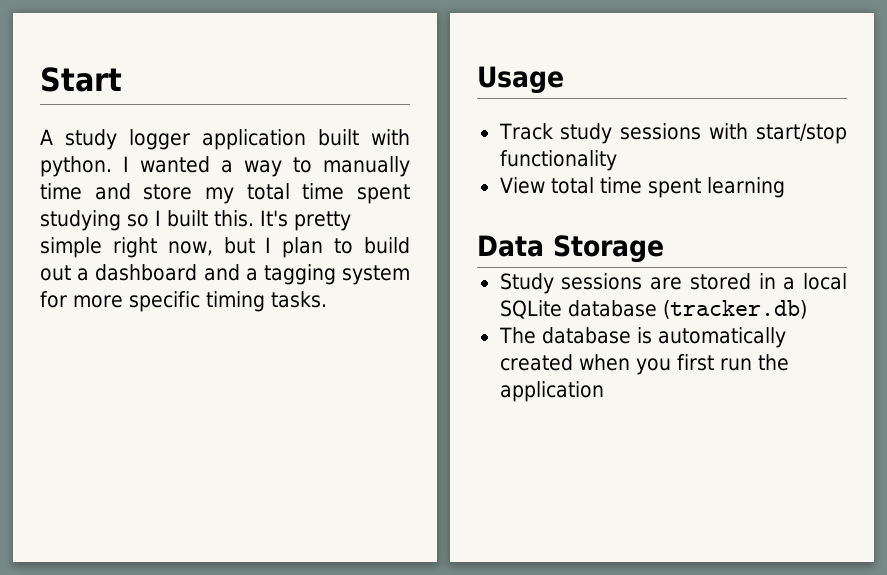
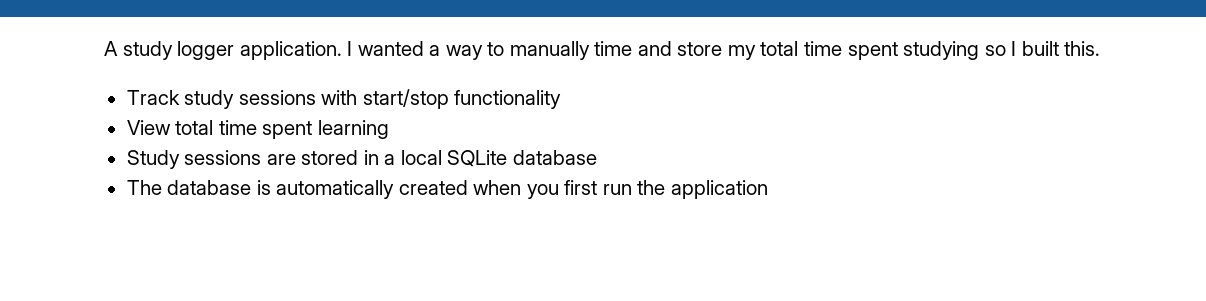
[40,67,122,92] Start // -> (104, 48) none
[202,129,410,150] [40,156,112,177] application built with python. -> [239,41,342,60] application.
[260,210,351,231] [40,237,410,258] [40,264,410,285] [40,291,327,312] [477,66,564,94] It's pretty simple right now, but I plan to build out a dashboard and a tagging system for more specific timing tasks. // Usage -> (1101, 48) none
[477,235,664,263] // Data Storage -> (389, 129) none
[662,300,807,319] (tracker.db) -> (597, 157) none

